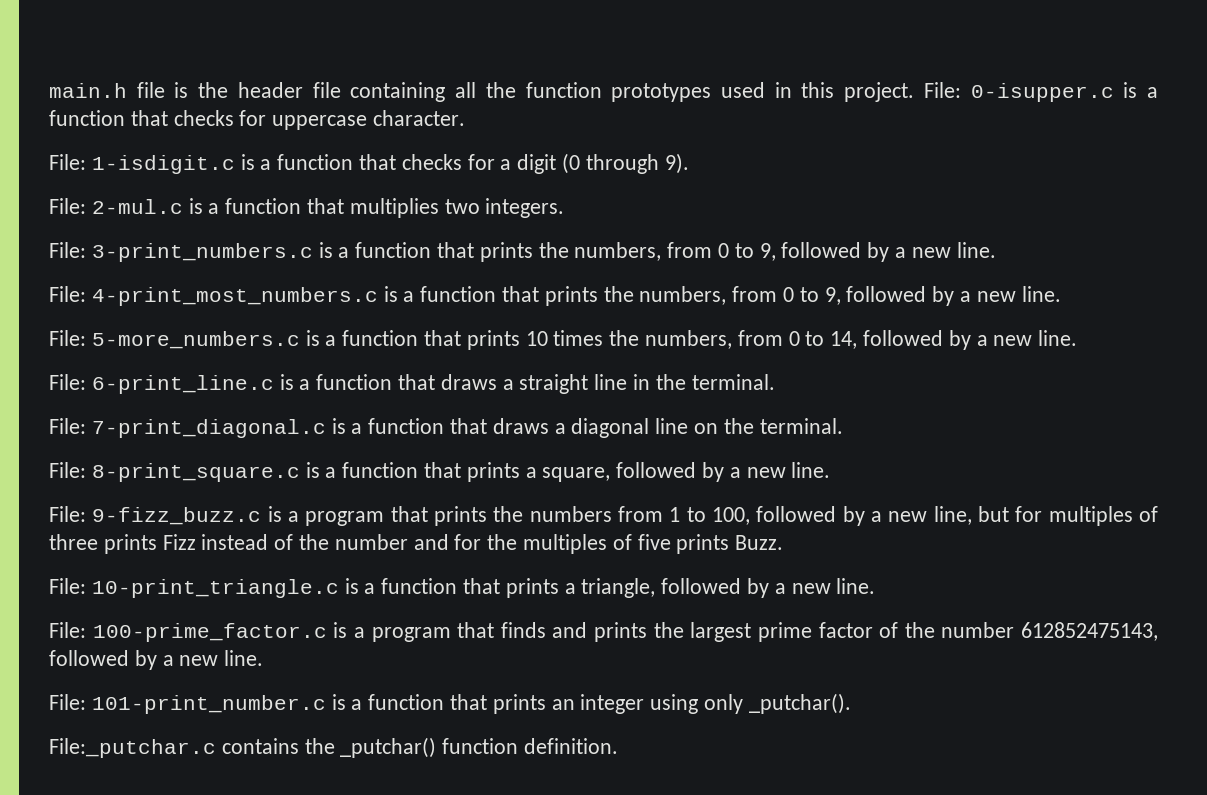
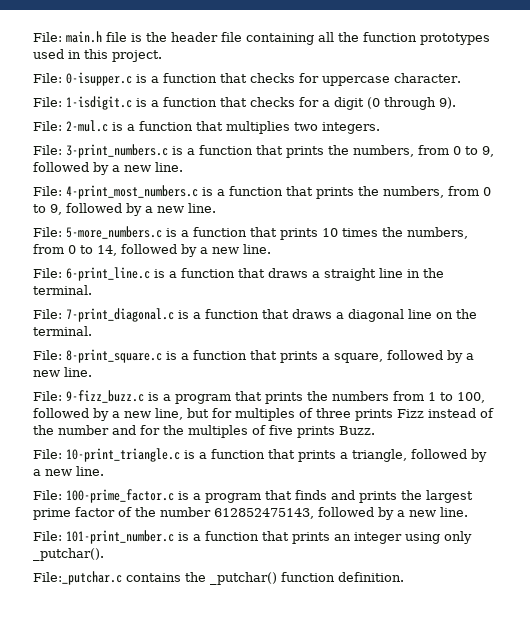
(49, 90) none -> [33,32,62,42] File:
(915, 92) none -> (162, 56) //

